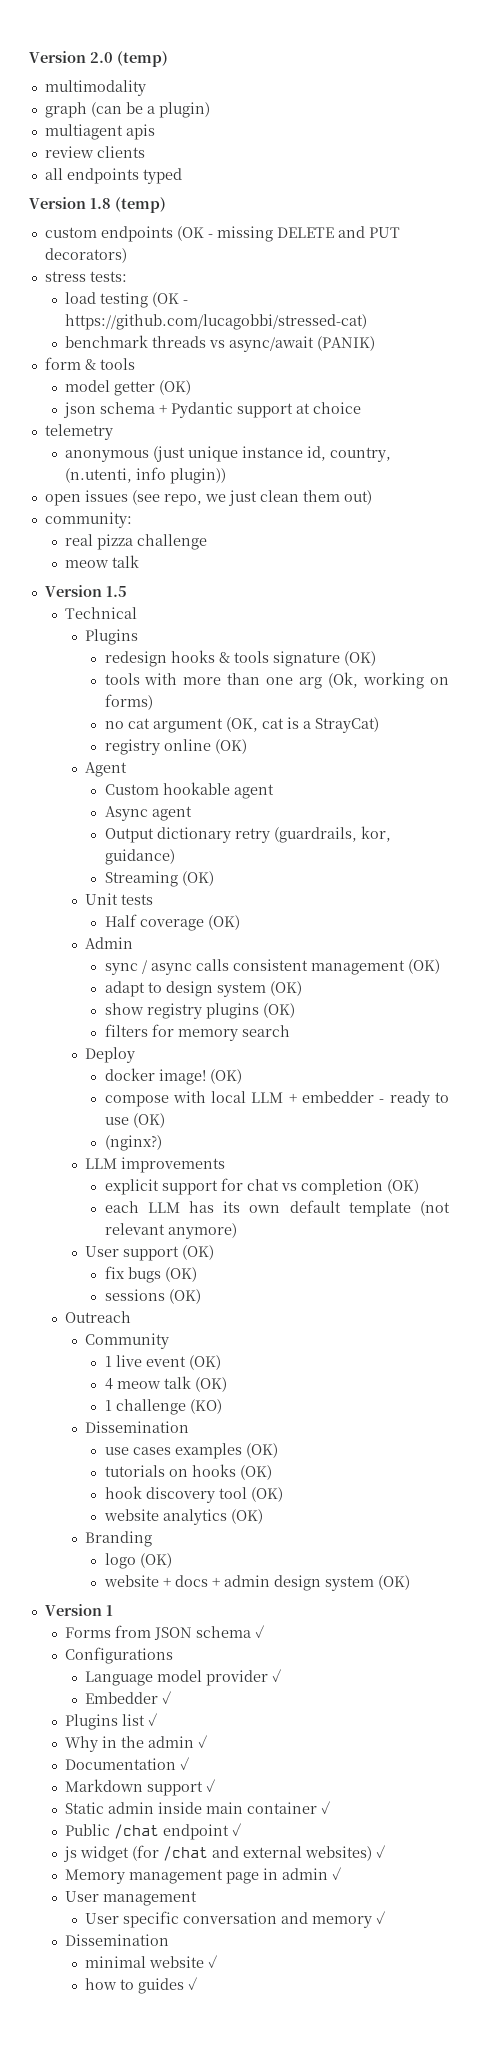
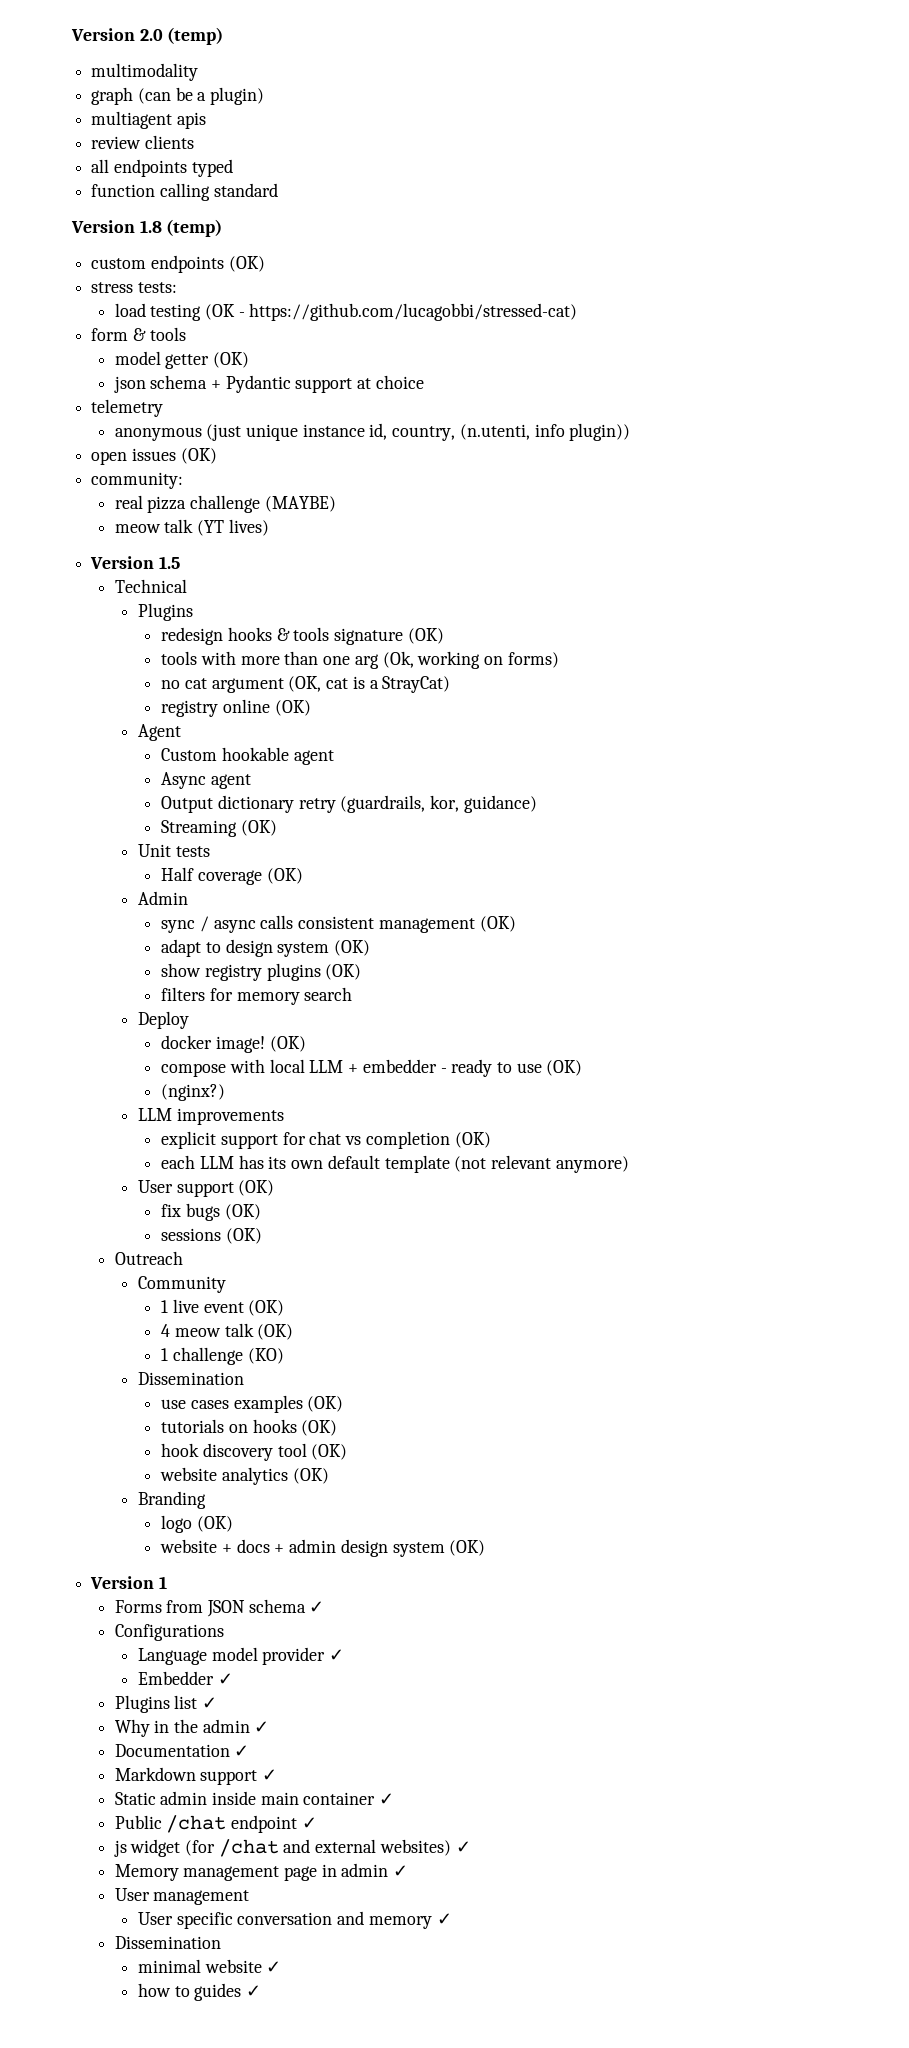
(182, 176) none -> [91,183,278,201] // function calling standard
[176,226,400,242] [44,248,127,263] (OK - missing DELETE and PUT decorators) -> [228,256,265,272] (OK)
[64,335,375,352] // benchmark threads vs async/await (PANIK) -> (578, 312) none
[131,490,372,506] (see repo, we just clean them out) -> [180,448,217,464] (OK)
[64,555,139,568] // meow talk -> [264,496,336,512] [114,519,269,536] (MAYBE) // meow talk (YT lives)

